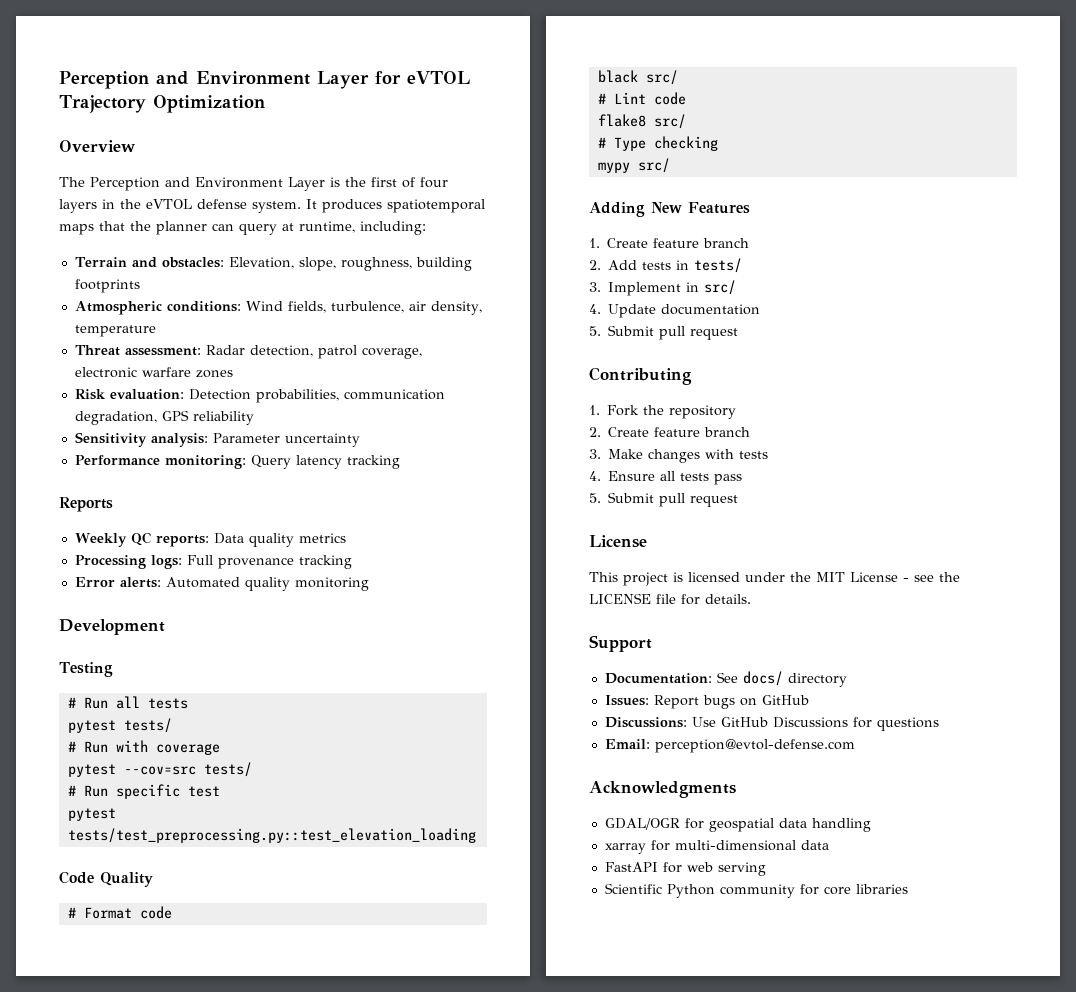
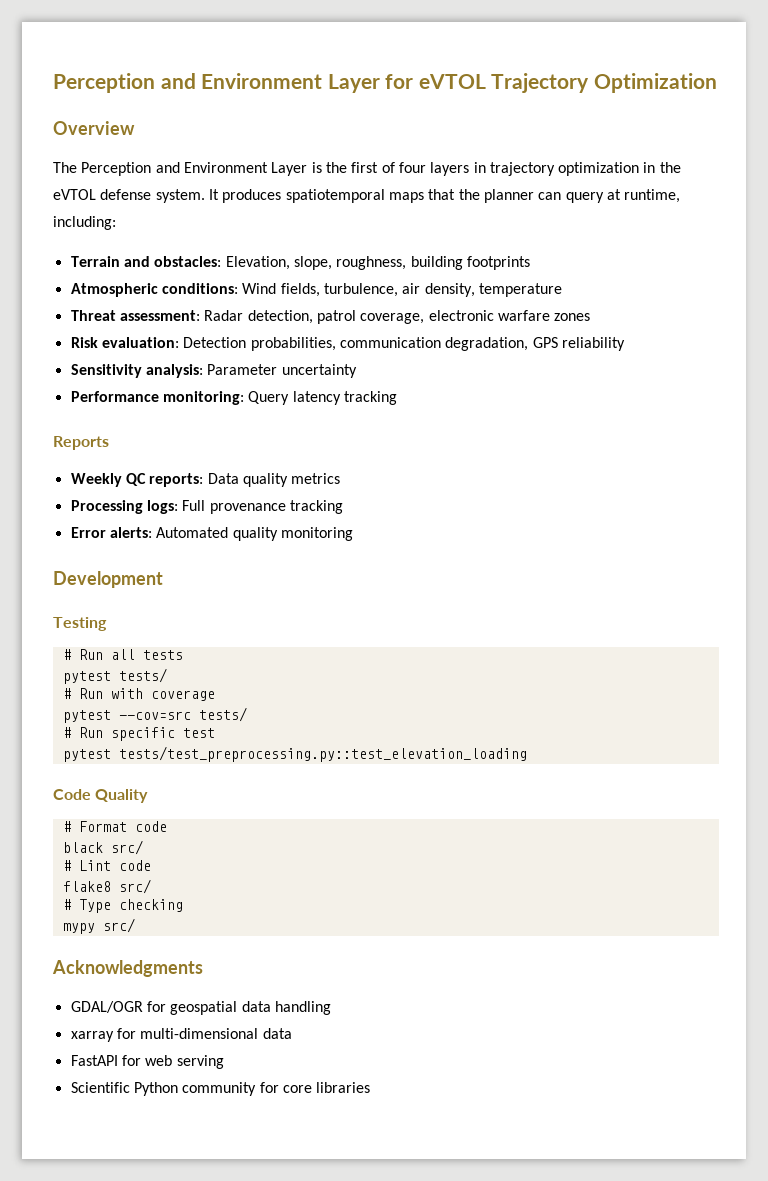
(115, 204) none -> [489,162,656,176] trajectory optimization in
[589,202,750,217] [589,238,750,248] [589,258,743,273] [589,280,737,296] [589,304,761,318] [589,325,739,340] [589,367,692,385] [589,405,737,419] [589,427,751,437] [589,449,769,463] [589,471,743,485] [589,492,739,507] [589,535,647,548] [589,572,960,586] [589,593,751,605] [589,635,652,652] [604,671,847,687] [604,695,809,709] [604,717,939,731] [604,739,855,753] // Adding New Features // 1. Create feature branch // 2. Add tests in tests/ // 3. Implement in src/ // 4. Update documentation // 5. Submit pull request // Contributing // 1. Fork the repository // 2. Create feature branch // 3. Make changes with tests // 4. Ensure all tests pass // 5. Submit pull request // License // This project is licensed under the MIT License - see the LICENSE file for details. // Support // Documentation: See docs/ directory // Issues: Report bugs on GitHub // Discussions: Use GitHub Discussions for questions // Email: perception@evtol-defense.com -> (135, 925) none

